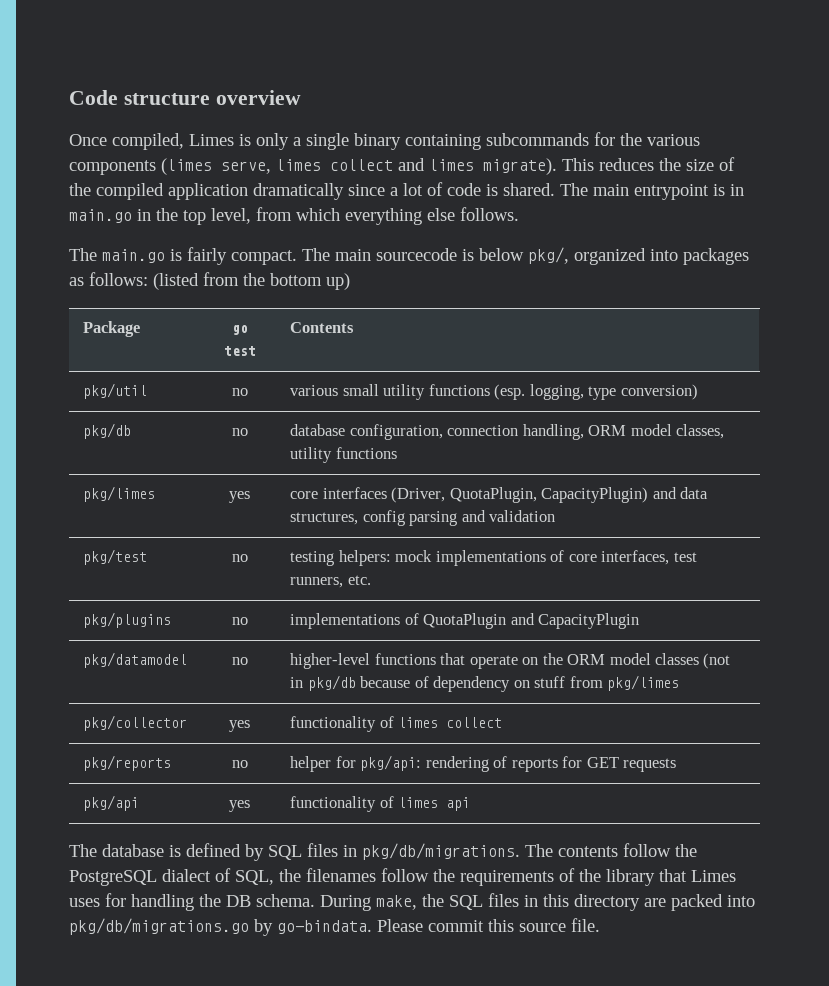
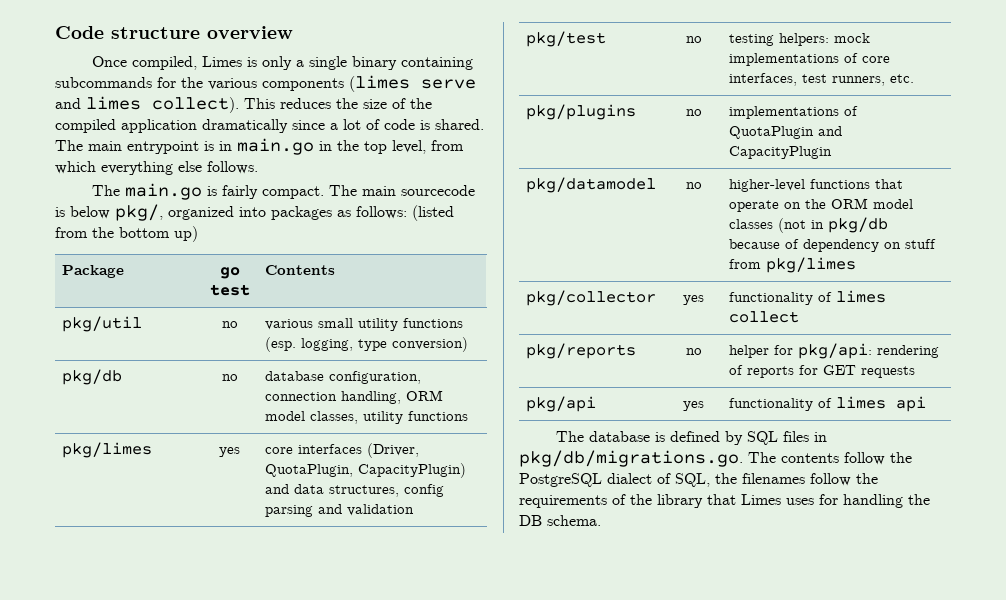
[221,159,393,174] serve, limes collect -> [421,79,476,89] serve
[483,158,557,175] migrate). -> [152,97,239,113] collect).
[362,843,520,860] pkg/db/migrations. -> [519,450,743,467] pkg/db/migrations.go.
[320,893,755,911] [69,918,600,936] During make, the SQL files in this directory are packed into pkg/db/migrations.go by go-bindata. Please commit this source file. -> (601, 520) none

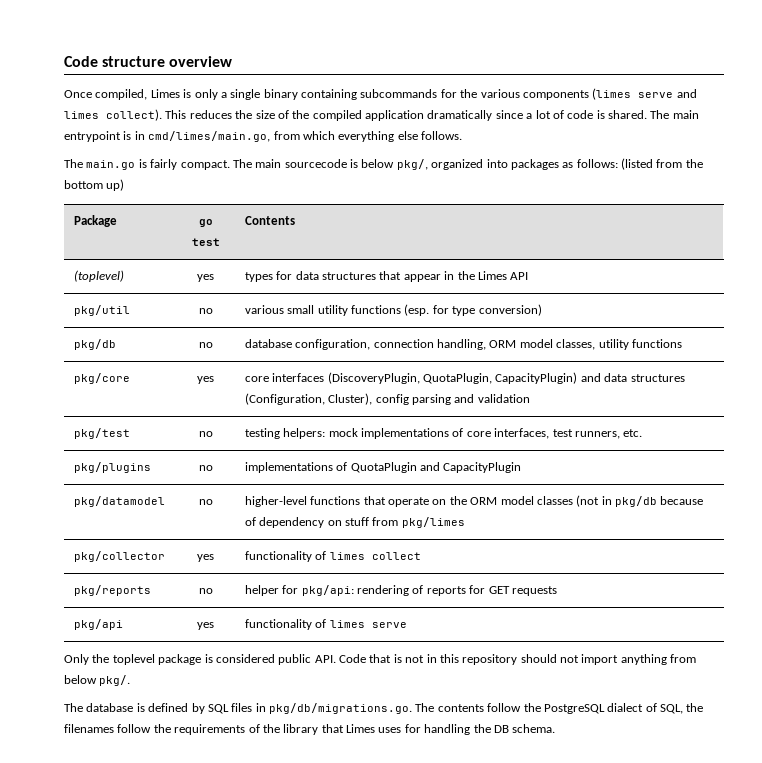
[237,138,426,155] main.go in the top level, -> [148,131,271,142] cmd/limes/main.go,
(336, 270) none -> [73,270,124,282] [197,274,214,282] [244,271,529,282] // (toplevel) | yes | types for data structures that appear in the Limes API
[301,338,354,351] logging, -> [432,305,449,314] for
[62,442,153,458] pkg/limes -> [73,373,130,384] pkg/core
[367,443,420,458] (Driver, -> [327,372,420,384] (DiscoveryPlugin,
[329,485,400,497] structures, -> [630,374,685,382] [244,393,373,405] structures (Configuration, Cluster),
[896,396,927,412] api -> [371,622,407,628] [64,654,697,665] [64,675,131,686] serve // Only the toplevel package is considered public API. Code that is not in this repository should not import anything from below pkg/.

